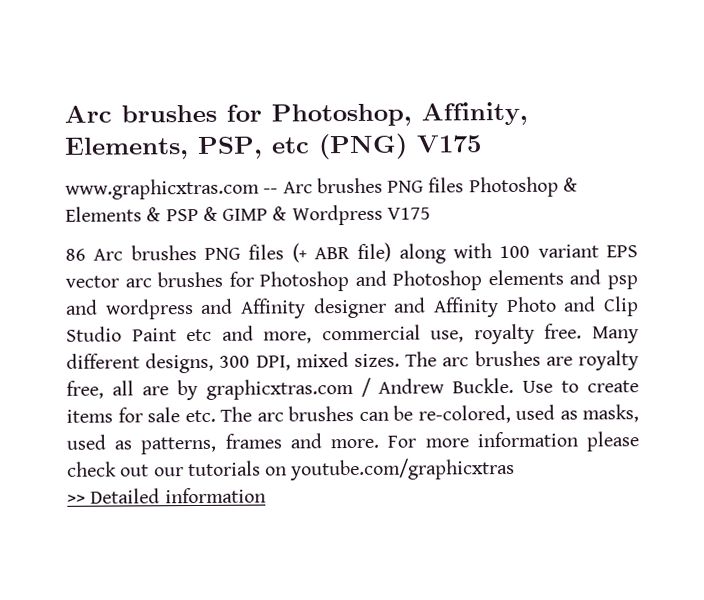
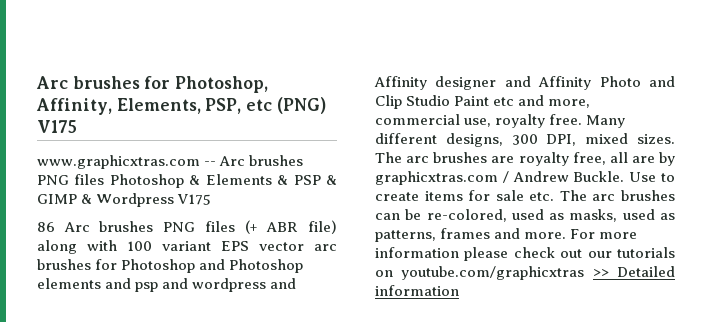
(516, 469) // -> (585, 273) none

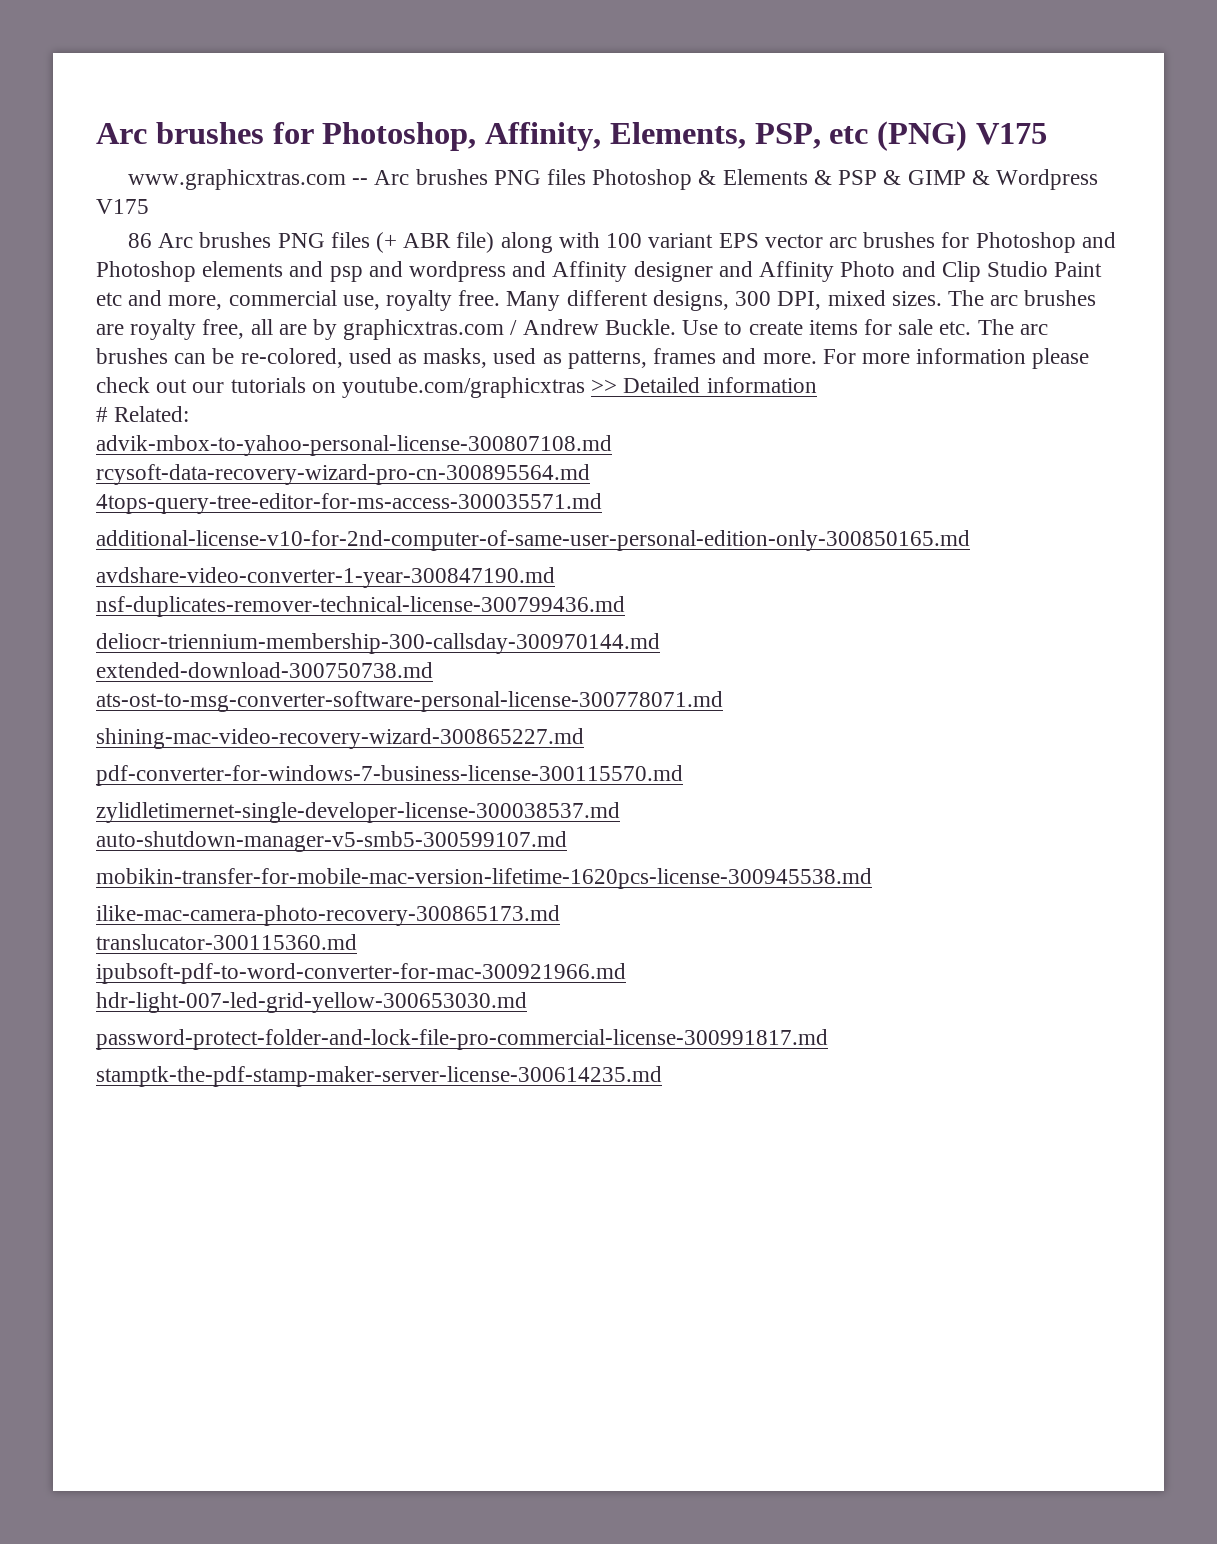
(459, 290) none -> [96,406,190,422] [96,435,612,456] [96,464,590,485] [96,493,602,514] [96,530,970,551] [96,567,555,588] [96,596,625,617] [96,633,660,654] [96,662,433,678] [96,691,723,712] [96,728,584,749] [96,765,683,786] [96,802,620,823] [96,831,567,852] [96,868,872,889] [96,905,560,926] [96,934,357,950] [96,963,626,984] [96,992,527,1013] [96,1029,828,1050] [96,1066,662,1087] // # Related: // advik-mbox-to-yahoo-personal-license-300807108.md // rcysoft-data-recovery-wizard-pro-cn-300895564.md // 4tops-query-tree-editor-for-ms-access-300035571.md // additional-license-v10-for-2nd-computer-of-same-user-personal-edition-only-300850165.md // avdshare-video-converter-1-year-300847190.md // nsf-duplicates-remover-technical-license-300799436.md // deliocr-triennium-membership-300-callsday-300970144.md // extended-download-300750738.md // ats-ost-to-msg-converter-software-personal-license-300778071.md // shining-mac-video-recovery-wizard-300865227.md // pdf-converter-for-windows-7-business-license-300115570.md // zylidletimernet-single-developer-license-300038537.md // auto-shutdown-manager-v5-smb5-300599107.md // mobikin-transfer-for-mobile-mac-version-lifetime-1620pcs-license-300945538.md // ilike-mac-camera-photo-recovery-300865173.md // translucator-300115360.md // ipubsoft-pdf-to-word-converter-for-mac-300921966.md // hdr-light-007-led-grid-yellow-300653030.md // password-protect-folder-and-lock-file-pro-commercial-license-300991817.md // stamptk-the-pdf-stamp-maker-server-license-300614235.md

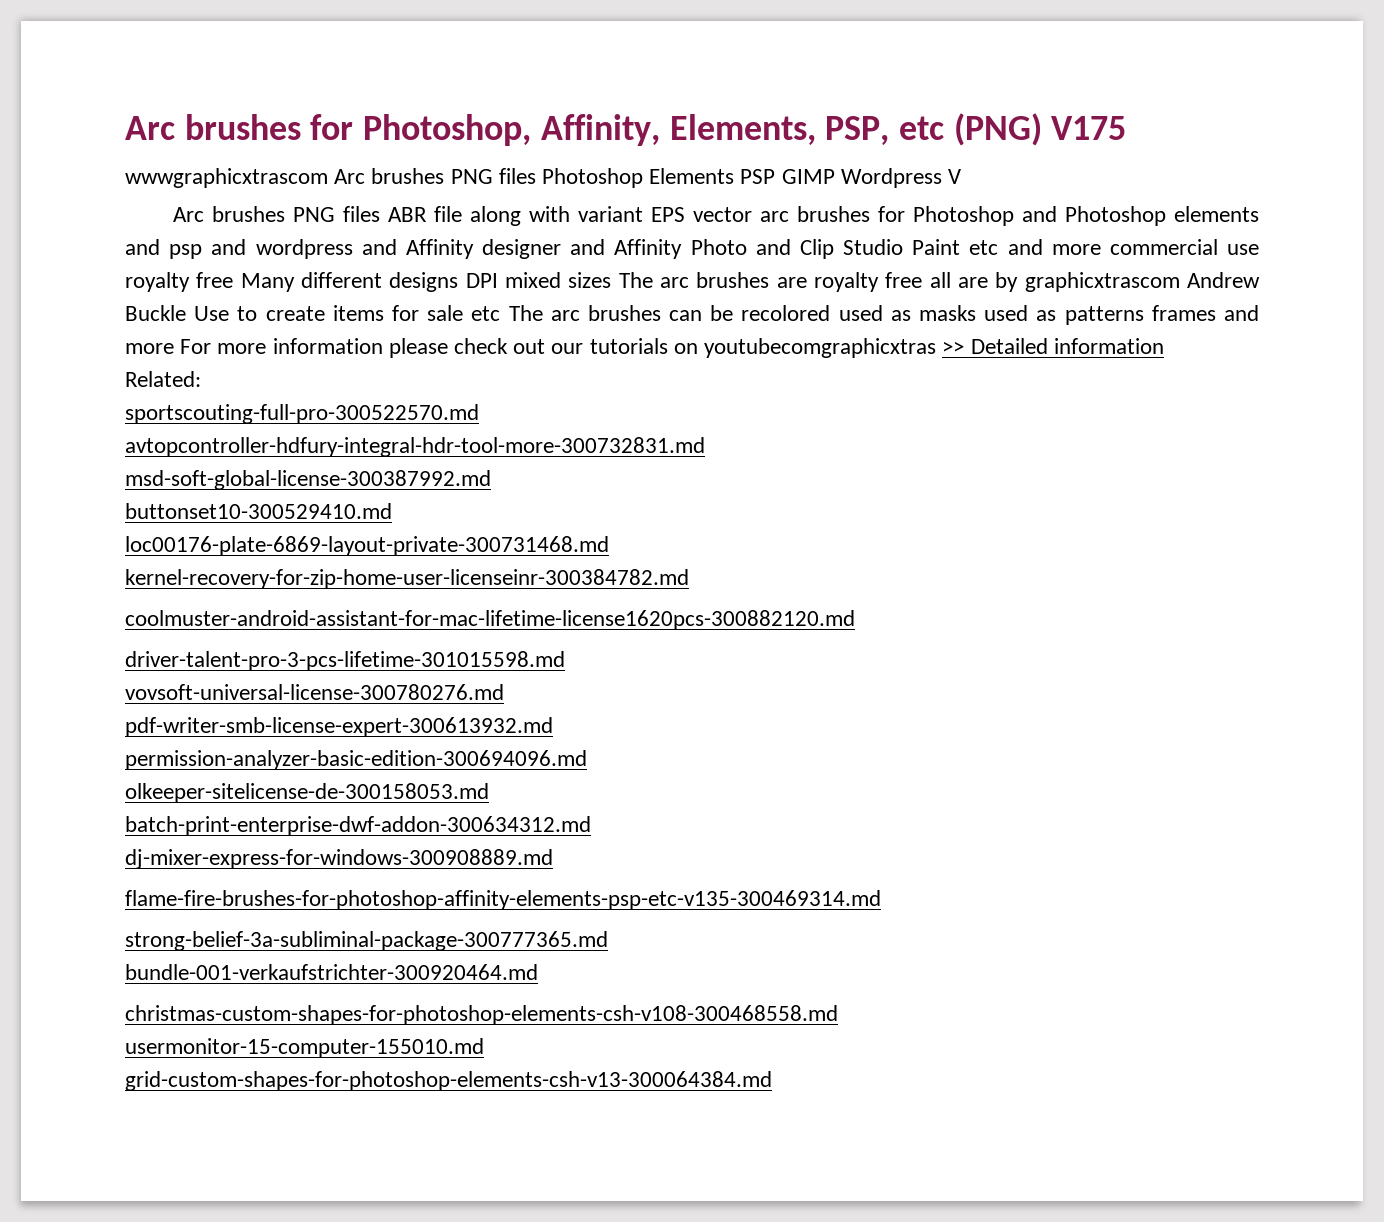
[128,169,369,190] www.graphicxtras.com -- -> [125,168,328,188] wwwgraphicxtrascom
[698,169,1098,190] [96,199,149,214] [128,232,495,253] & Elements & PSP & GIMP & Wordpress V175 // 86 Arc brushes PNG files (+ ABR file) -> [649,168,962,188] [173,206,463,222] Elements PSP GIMP Wordpress V // Arc brushes PNG files ABR file
[606,233,643,248] 100 -> (571, 214) none
[168,290,942,311] more, commercial use, royalty free. Many different designs, 300 DPI, mixed sizes. -> [1051,239,1259,255] [125,272,612,292] more commercial use royalty free Many different designs DPI mixed sizes
[202,319,245,339] free, -> [885,272,923,288] free
[343,319,676,340] graphicxtras.com / Andrew Buckle. -> [1024,272,1261,292] [125,305,186,321] graphicxtrascom Andrew Buckle
[939,321,972,335] etc. -> [471,306,501,321] etc
[240,348,647,369] re-colored, used as masks, used as patterns, -> [741,305,1144,325] recolored used as masks used as patterns
[762,353,817,364] more. -> [125,343,174,354] more
[342,377,586,398] youtube.com/graphicxtras -> [704,338,937,358] youtubecomgraphicxtras
[96,407,108,422] # -> (1164, 346) none
[96,435,612,456] [96,464,590,485] [96,493,602,514] [96,530,970,551] [96,567,555,588] [96,596,625,617] [96,633,660,654] [96,662,433,678] [96,691,723,712] [96,728,584,749] [96,765,683,786] [96,802,620,823] [96,831,567,852] [96,868,872,889] [96,905,560,926] [96,934,357,950] [96,963,626,984] [96,992,527,1013] [96,1029,828,1050] [96,1066,662,1087] advik-mbox-to-yahoo-personal-license-300807108.md // rcysoft-data-recovery-wizard-pro-cn-300895564.md // 4tops-query-tree-editor-for-ms-access-300035571.md // additional-license-v10-for-2nd-computer-of-same-user-personal-edition-only-300850165.md // avdshare-video-converter-1-year-300847190.md // nsf-duplicates-remover-technical-license-300799436.md // deliocr-triennium-membership-300-callsday-300970144.md // extended-download-300750738.md // ats-ost-to-msg-converter-software-personal-license-300778071.md // shining-mac-video-recovery-wizard-300865227.md // pdf-converter-for-windows-7-business-license-300115570.md // zylidletimernet-single-developer-license-300038537.md // auto-shutdown-manager-v5-smb5-300599107.md // mobikin-transfer-for-mobile-mac-version-lifetime-1620pcs-license-300945538.md // ilike-mac-camera-photo-recovery-300865173.md // translucator-300115360.md // ipubsoft-pdf-to-word-converter-for-mac-300921966.md // hdr-light-007-led-grid-yellow-300653030.md // password-protect-folder-and-lock-file-pro-commercial-license-300991817.md // stamptk-the-pdf-stamp-maker-server-license-300614235.md -> [125,404,479,424] [125,437,705,457] [125,470,491,490] [125,503,392,519] [125,536,609,556] [125,569,689,589] [125,610,855,630] [125,651,565,671] [125,684,504,700] [125,717,553,737] [125,750,587,770] [125,783,489,803] [125,816,591,836] [125,849,553,869] [125,890,881,910] [125,931,608,951] [125,964,538,980] [125,1005,838,1025] [125,1038,484,1058] [125,1071,772,1091] sportscouting-full-pro-300522570.md // avtopcontroller-hdfury-integral-hdr-tool-more-300732831.md // msd-soft-global-license-300387992.md // buttonset10-300529410.md // loc00176-plate-6869-layout-private-300731468.md // kernel-recovery-for-zip-home-user-licenseinr-300384782.md // coolmuster-android-assistant-for-mac-lifetime-license1620pcs-300882120.md // driver-talent-pro-3-pcs-lifetime-301015598.md // vovsoft-universal-license-300780276.md // pdf-writer-smb-license-expert-300613932.md // permission-analyzer-basic-edition-300694096.md // olkeeper-sitelicense-de-300158053.md // batch-print-enterprise-dwf-addon-300634312.md // dj-mixer-express-for-windows-300908889.md // flame-fire-brushes-for-photoshop-affinity-elements-psp-etc-v135-300469314.md // strong-belief-3a-subliminal-package-300777365.md // bundle-001-verkaufstrichter-300920464.md // christmas-custom-shapes-for-photoshop-elements-csh-v108-300468558.md // usermonitor-15-computer-155010.md // grid-custom-shapes-for-photoshop-elements-csh-v13-300064384.md

